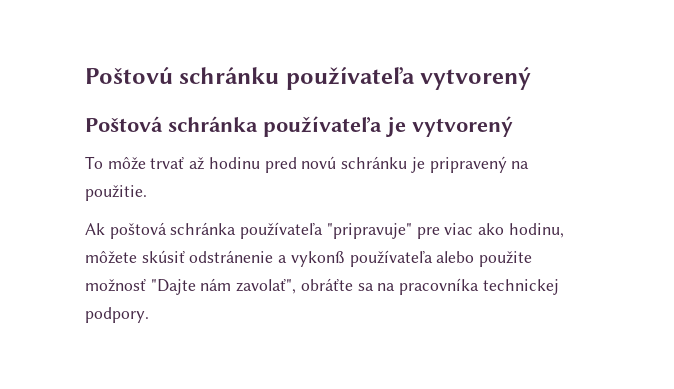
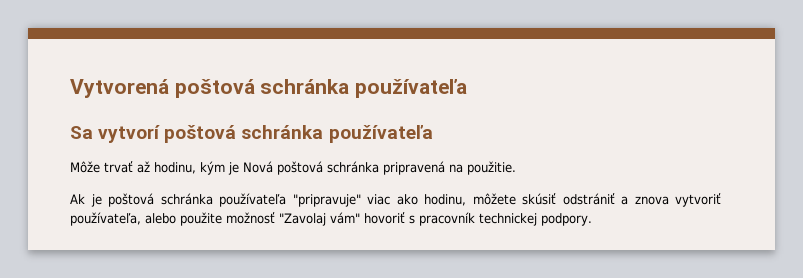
[85,67,532,90] [85,116,513,137] [85,156,507,173] Poštovú schránku používateľa vytvorený // Poštová schránka používateľa je vytvorený // To môže trvať až hodinu pred novú schránku je pripravený -> [70,79,468,98] [70,125,433,143] [70,161,445,175] Vytvorená poštová schránka používateľa // Sa vytvorí poštová schránka používateľa // Môže trvať až hodinu, kým je Nová poštová schránka pripravená
(105, 229) none -> [90,194,102,207] je
[416,227,440,239] pre -> (361, 200) none
[189,250,533,267] [85,278,480,295] odstránenie a vykonß používateľa alebo použite možnosť "Dajte nám zavolať", obráťte sa na pracovníka -> [562,193,721,207] [70,212,475,226] odstrániť a znova vytvoriť používateľa, alebo použite možnosť "Zavolaj vám" hovoriť s pracovník

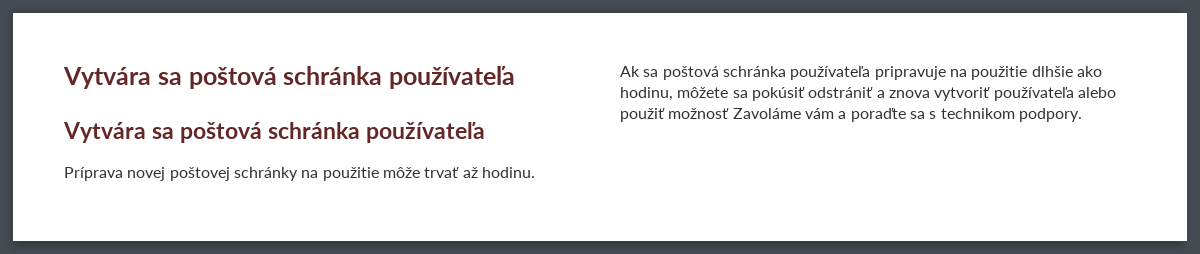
[70,79,468,98] [70,125,433,143] [70,161,516,175] Vytvorená poštová schránka používateľa // Sa vytvorí poštová schránka používateľa // Môže trvať až hodinu, kým je Nová poštová schránka pripravená na použitie. -> [63,66,515,89] [63,122,486,143] [64,167,535,181] Vytvára sa poštová schránka používateľa // Vytvára sa poštová schránka používateľa // Príprava novej poštovej schránky na použitie môže trvať až hodinu.
[90,193,390,207] je poštová schránka používateľa "pripravuje" viac -> [643,66,1073,80] sa poštová schránka používateľa pripravuje na použitie dlhšie
[522,193,556,205] skúsiť -> [732,87,805,101] sa pokúsiť
[70,212,537,226] používateľa, alebo použite možnosť "Zavolaj vám" hovoriť s pracovník technickej -> [993,87,1116,101] [620,108,1015,122] používateľa alebo použiť možnosť Zavoláme vám a poraďte sa s technikom

